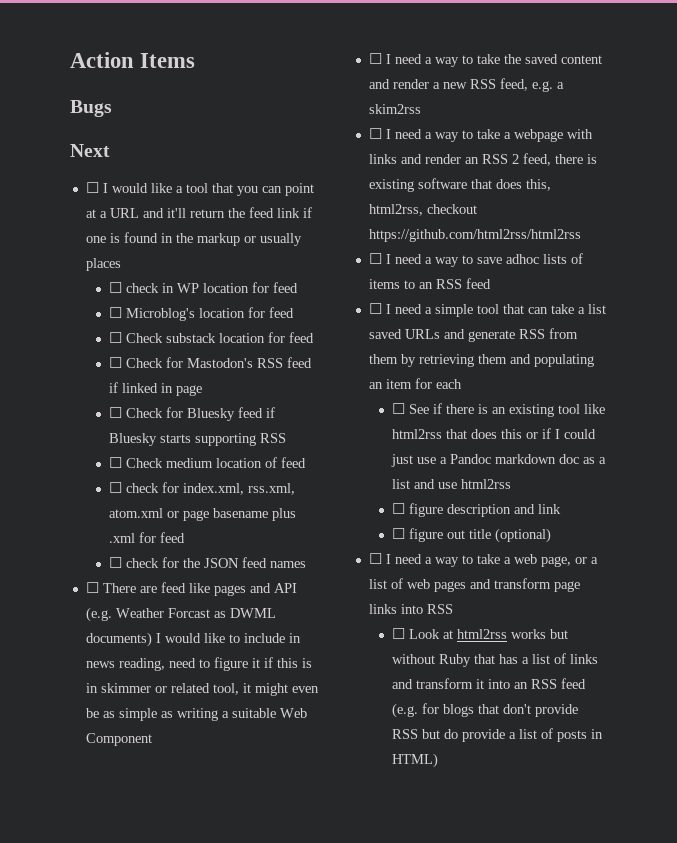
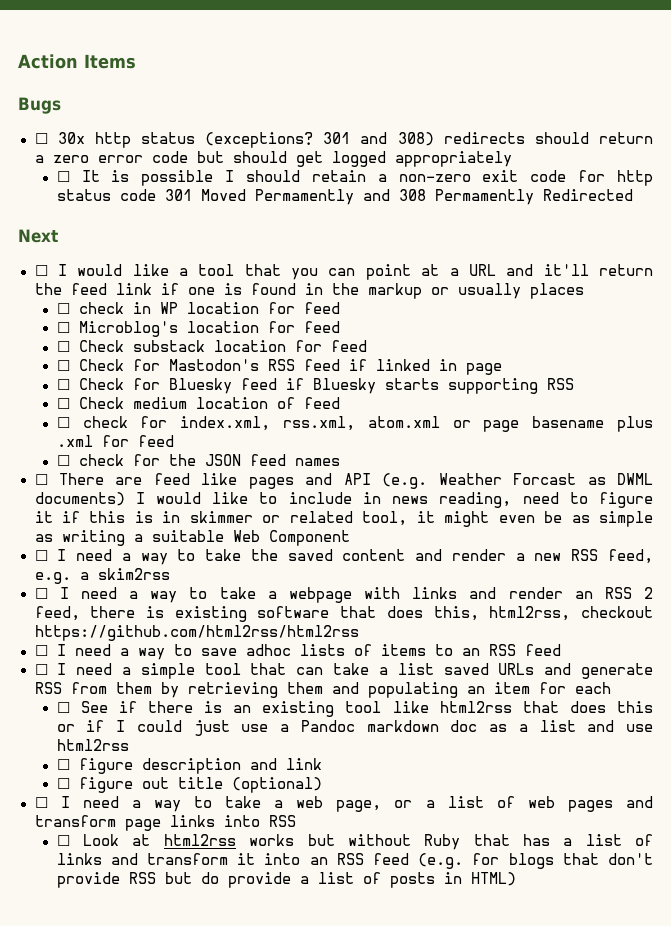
(112, 108) none -> [34,132,653,148] [34,151,512,167] [56,170,654,186] [56,189,633,205] // ☐ 30x http status (exceptions? 301 and 308) redirects should return a zero error code but should get logged appropriately // ☐ It is possible I should retain a non-zero exit code for http status code 301 Moved Permamently and 308 Permamently Redirected

